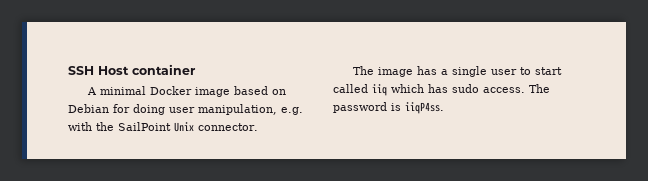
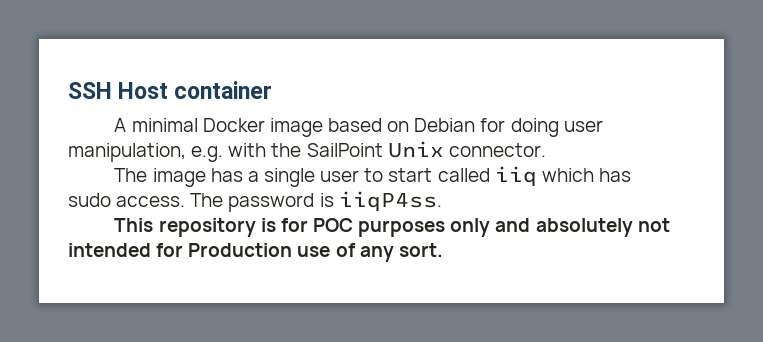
(444, 108) none -> [114,218,670,237] [68,243,443,262] // This repository is for POC purposes only and absolutely not intended for Production use of any sort.

